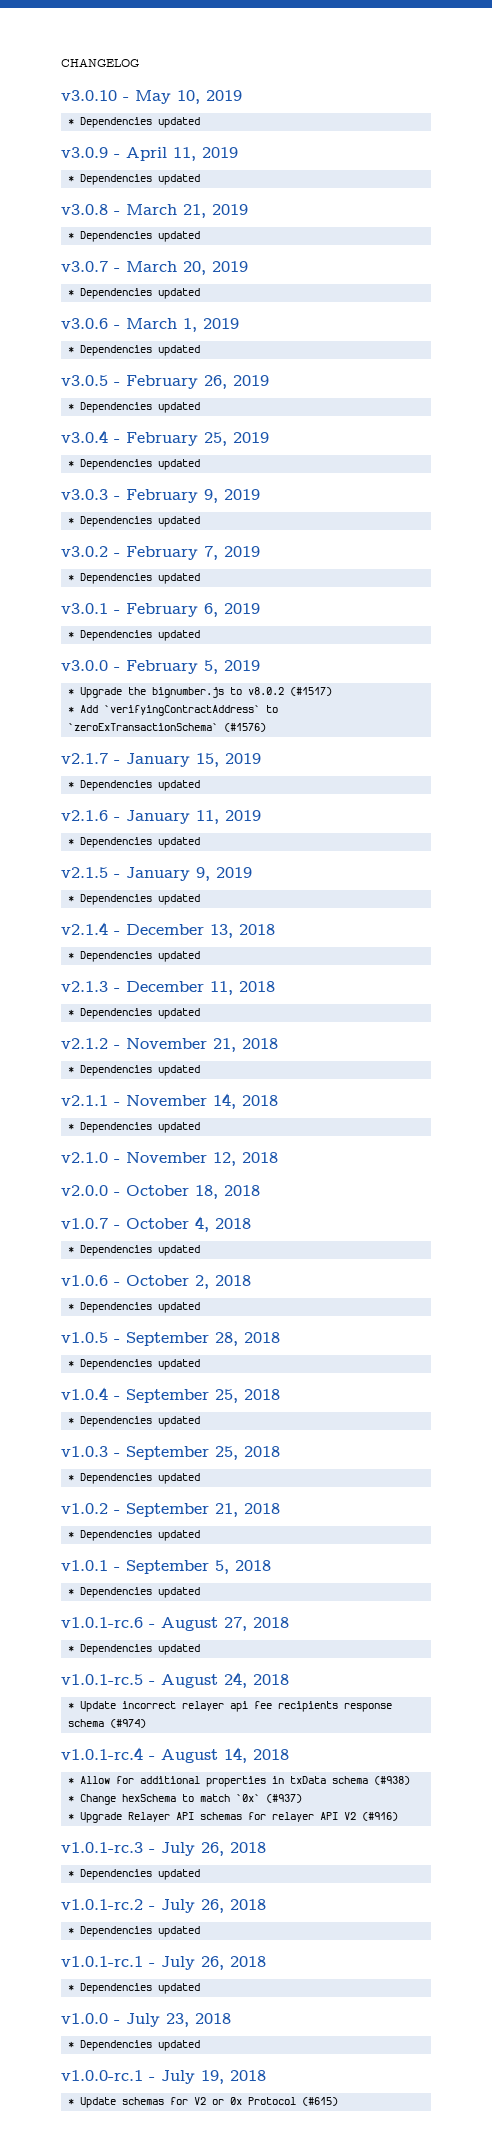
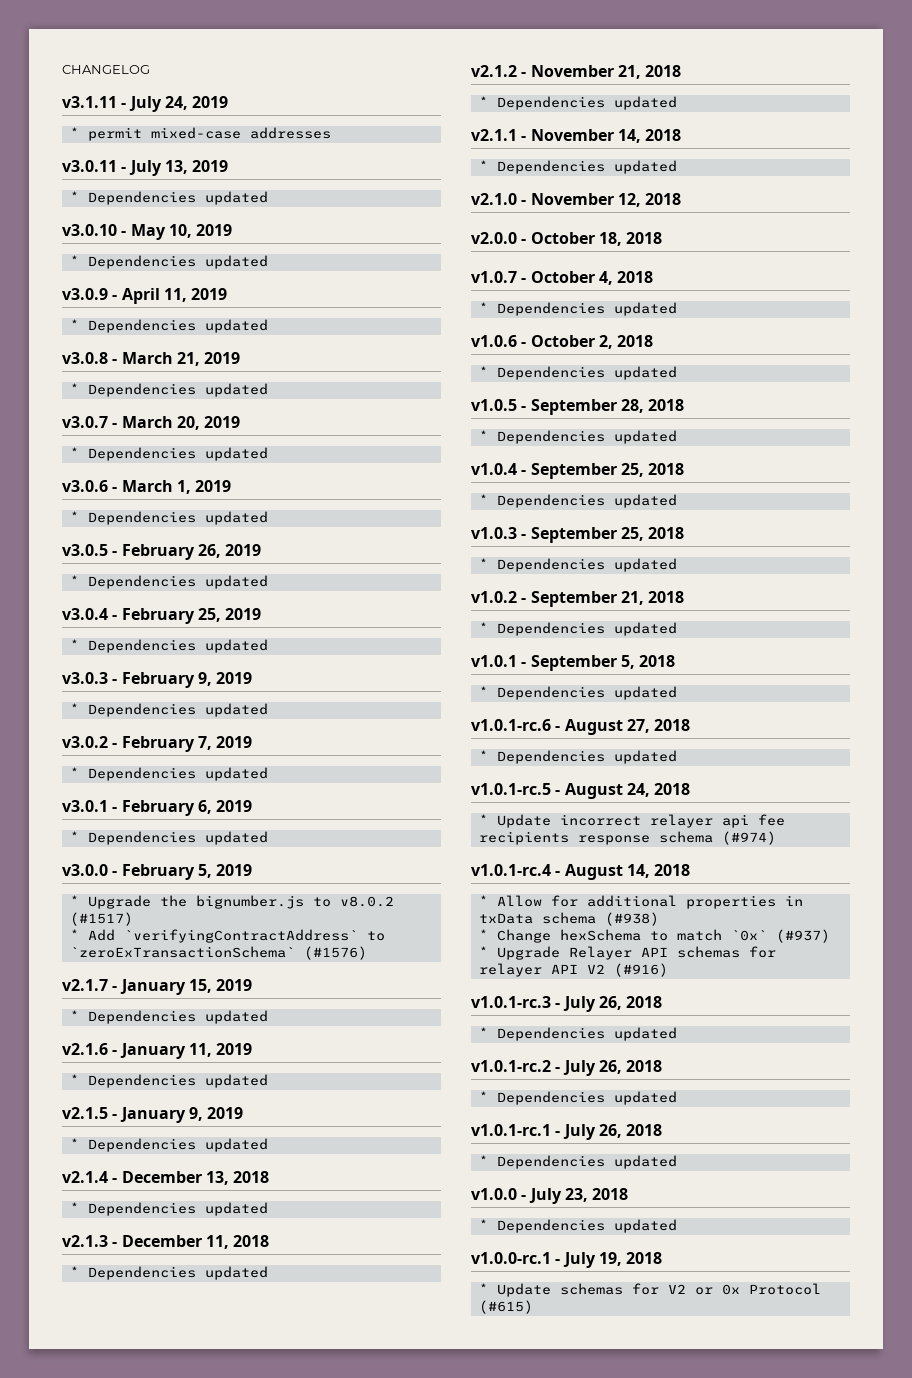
(139, 62) none -> [62,96,229,112] [69,127,331,141] [62,160,229,176] [69,191,268,205] // v3.1.11 - July 24, 2019 // * permit mixed-case addresses // v3.0.11 - July 13, 2019 // * Dependencies updated

